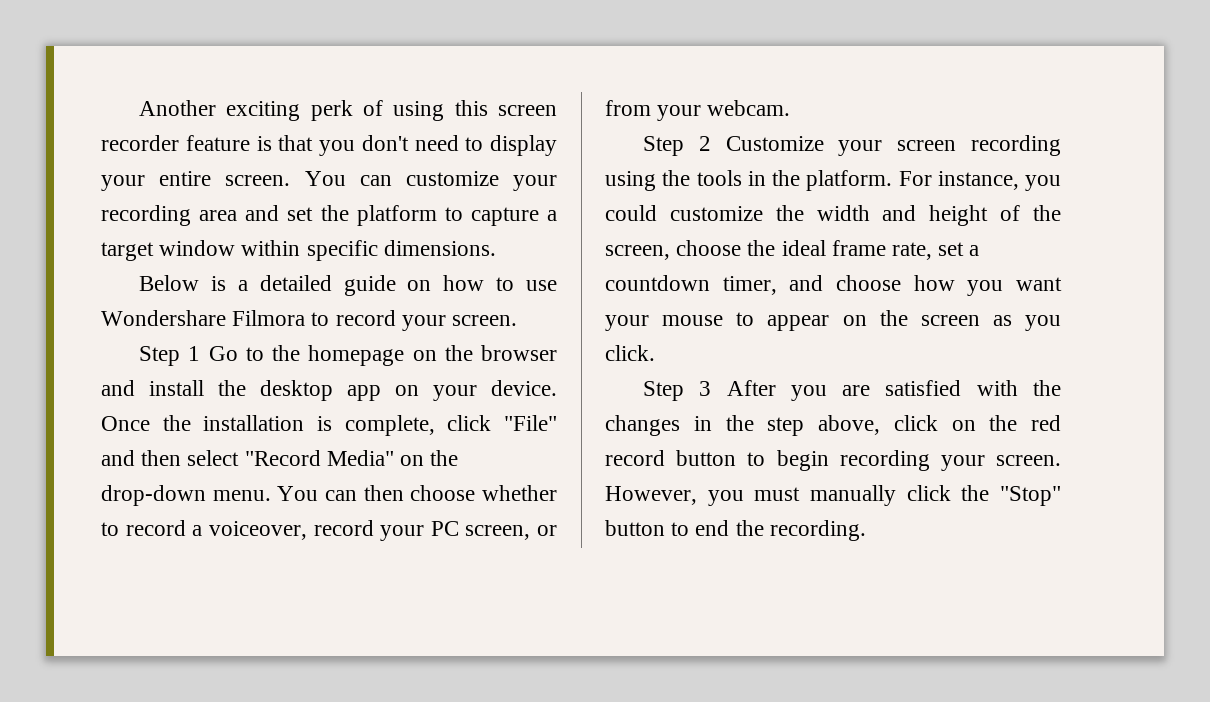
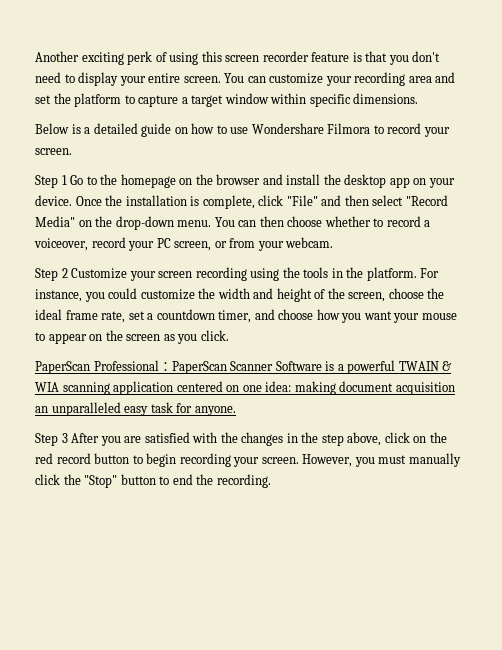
(655, 353) none -> [35,360,452,374] [35,381,455,395] [35,402,236,416] // PaperScan Professional：PaperScan Scanner Software is a powerful TWAIN & WIA scanning application centered on one idea: making document acquisition an unparalleled easy task for anyone.

